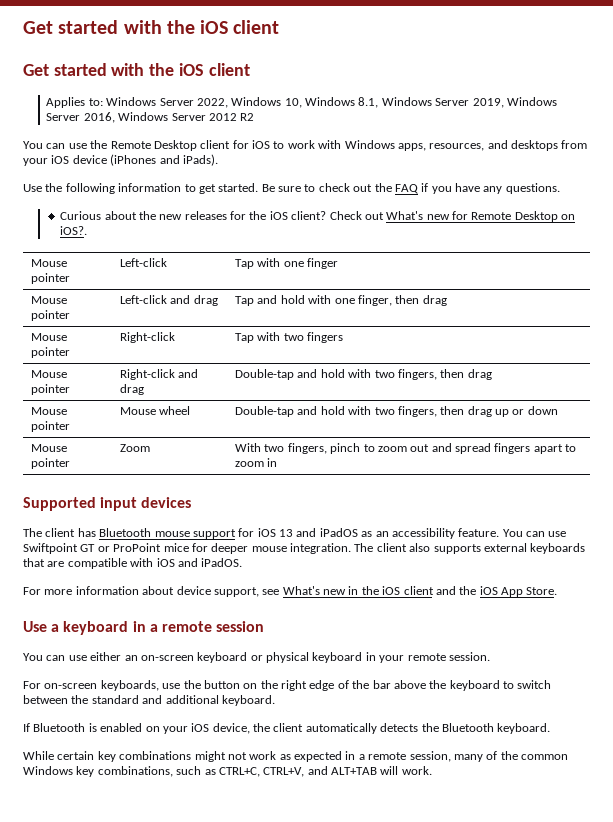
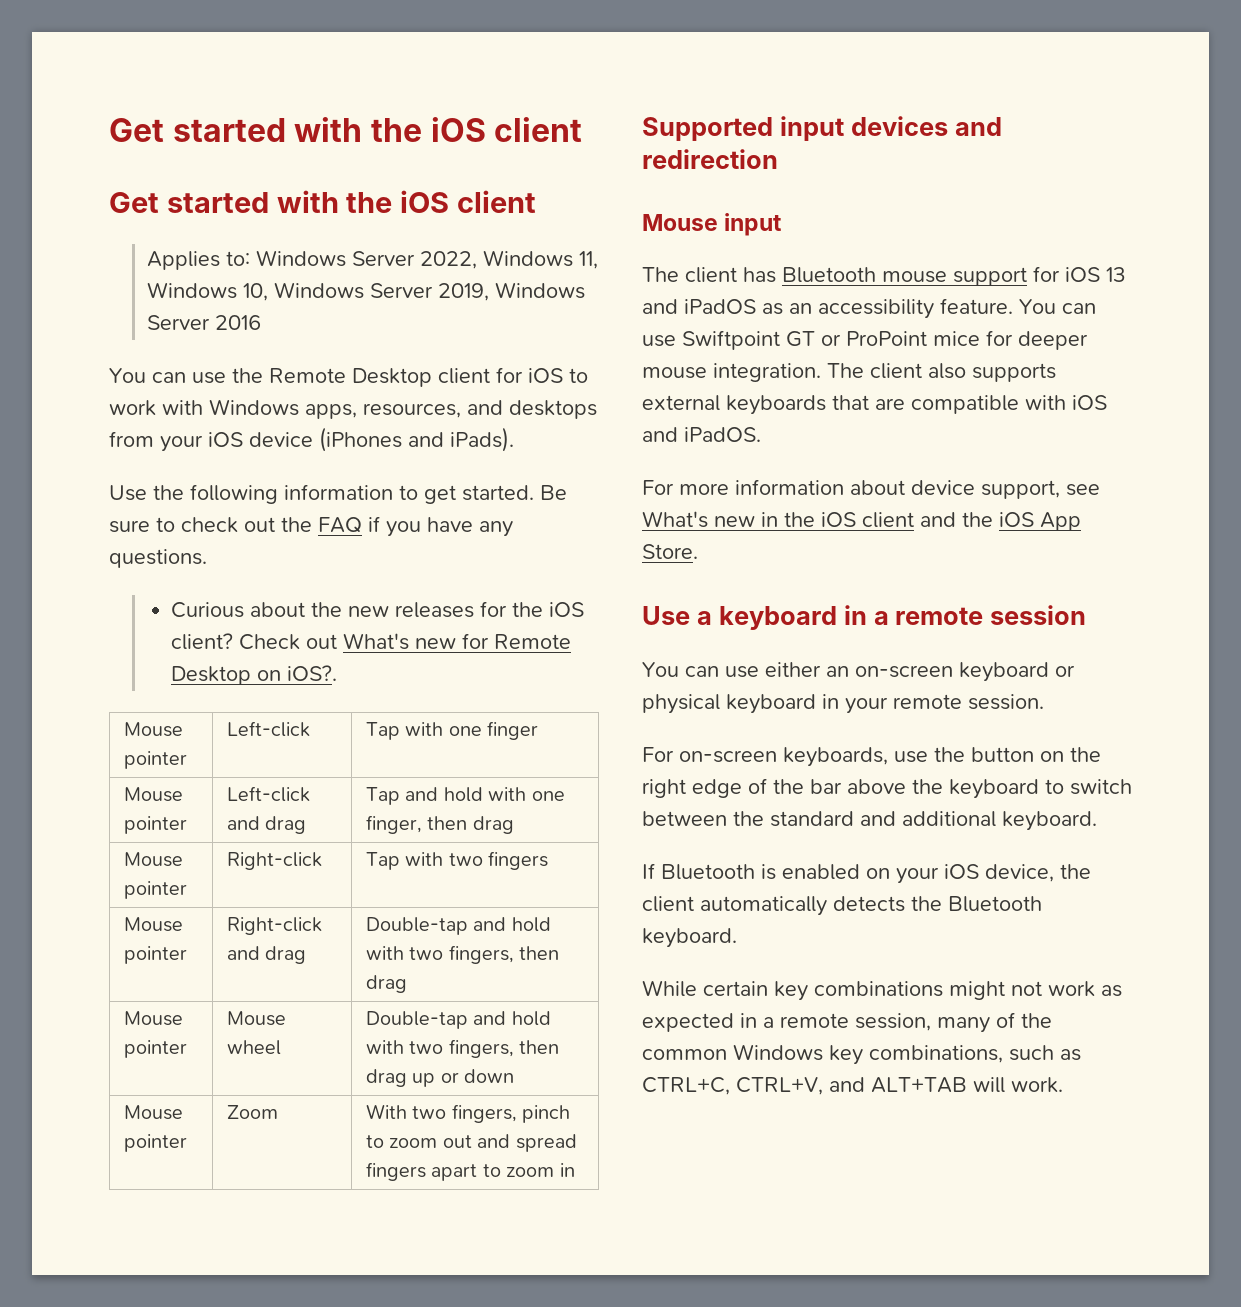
[284,97,557,108] [46,112,255,123] 10, Windows 8.1, Windows Server 2019, Windows Server 2016, Windows Server 2012 R2 -> [579,251,599,269] [147,282,586,301] [147,315,262,330] 11, Windows 10, Windows Server 2019, Windows Server 2016
(192, 502) none -> [954,117,1002,136] [642,149,778,169] [642,213,783,236] and redirection // Mouse input

